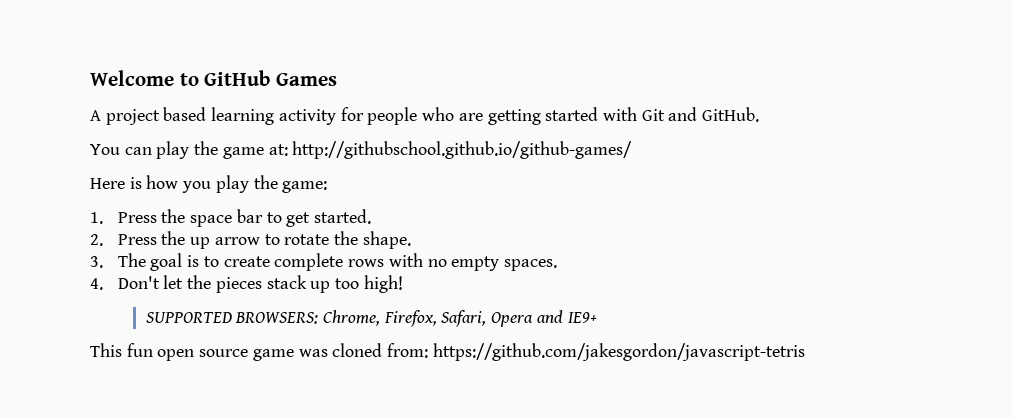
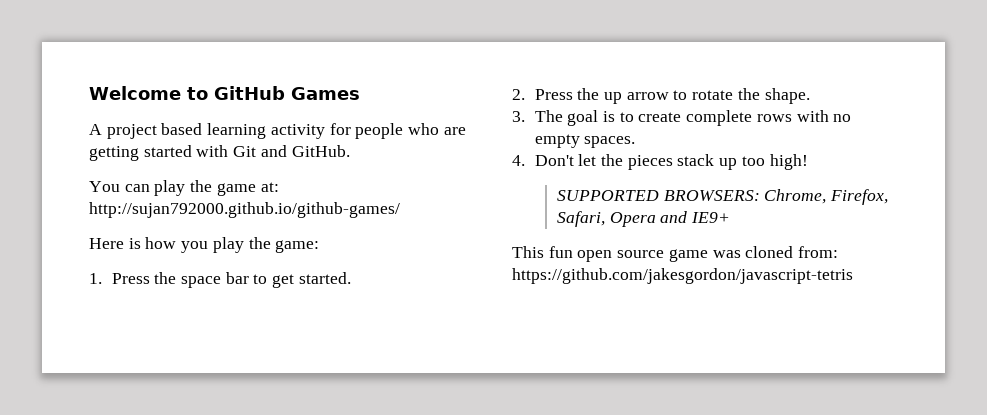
[292,141,633,159] http://githubschool.github.io/github-games/ -> [89,202,400,218] http://sujan792000.github.io/github-games/

